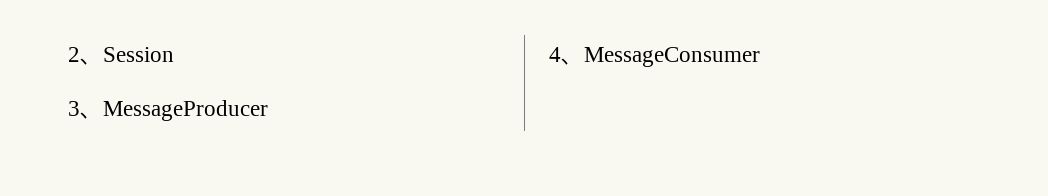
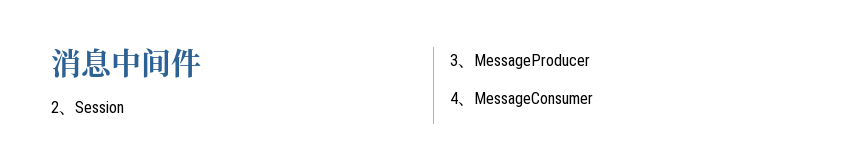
(68, 54) none -> [51,48,201,78] 消息中间件 //

